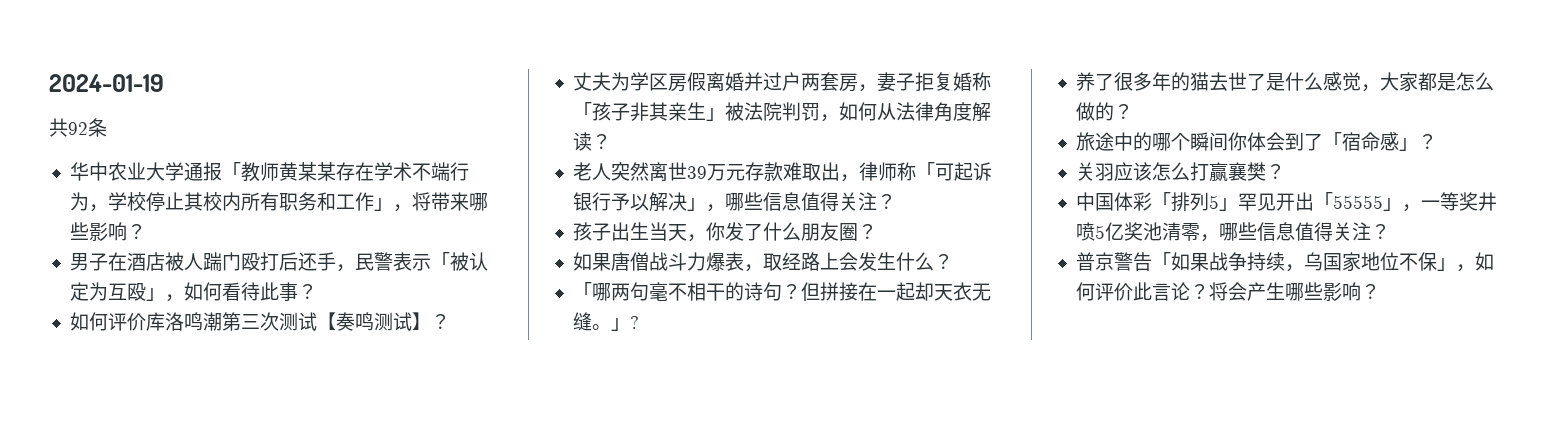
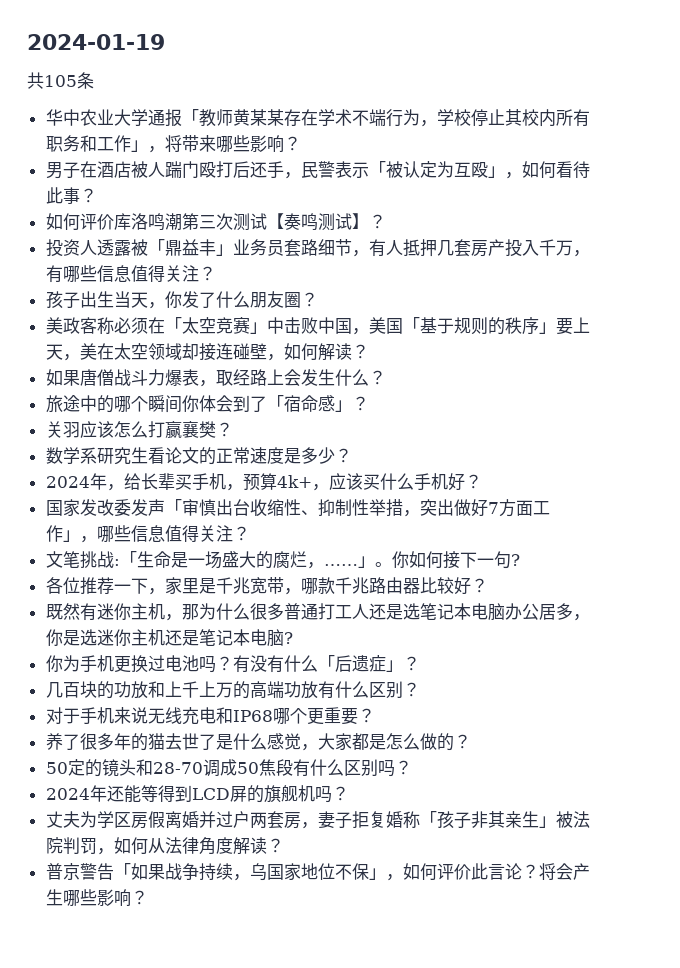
[68,122,88,135] 92 -> [44,75,77,87] 105
(450, 321) none -> [45,239,590,257] [45,265,216,283] [45,291,318,309] [45,316,590,335] [45,343,369,361] [45,369,386,387] [45,395,369,413] [45,421,233,438] [45,447,352,465] [45,473,482,491] [45,499,550,517] [45,525,250,543] [45,551,520,569] [45,577,488,595] [45,603,590,621] [45,629,293,647] [45,655,420,673] [45,681,420,699] [45,707,375,725] [45,733,471,751] [45,759,412,777] [45,785,349,803] // 投资人透露被「鼎益丰」业务员套路细节，有人抵押几套房产投入千万，有哪些信息值得关注？ // 孩子出生当天，你发了什么朋友圈？ // 美政客称必须在「太空竞赛」中击败中国，美国「基于规则的秩序」要上天，美在太空领域却接连碰壁，如何解读？ // 如果唐僧战斗力爆表，取经路上会发生什么？ // 旅途中的哪个瞬间你体会到了「宿命感」？ // 关羽应该怎么打赢襄樊？ // 数学系研究生看论文的正常速度是多少？ // 2024年，给长辈买手机，预算4k+，应该买什么手机好？ // 国家发改委发声「审慎出台收缩性、抑制性举措，突出做好7方面工作」，哪些信息值得关注？ // 文笔挑战:「生命是一场盛大的腐烂，……」。你如何接下一句? // 各位推荐一下，家里是千兆宽带，哪款千兆路由器比较好？ // 既然有迷你主机，那为什么很多普通打工人还是选笔记本电脑办公居多，你是选迷你主机还是笔记本电脑? // 你为手机更换过电池吗？有没有什么「后遗症」？ // 几百块的功放和上千上万的高端功放有什么区别？ // 对于手机来说无线充电和IP68哪个更重要？ // 养了很多年的猫去世了是什么感觉，大家都是怎么做的？ // 50定的镜头和28-70调成50焦段有什么区别吗？ // 2024年还能等得到LCD屏的旗舰机吗？
[572,162,992,182] [572,192,896,212] [572,222,877,242] [572,252,953,272] [572,282,991,301] [572,312,639,331] [1075,72,1494,92] [1075,102,1133,121] [1075,132,1437,151] [1075,162,1285,182] [1075,192,1497,212] [1075,222,1390,242] // 老人突然离世39万元存款难取出，律师称「可起诉银行予以解决」，哪些信息值得关注？ // 孩子出生当天，你发了什么朋友圈？ // 如果唐僧战斗力爆表，取经路上会发生什么？ // 「哪两句毫不相干的诗句？但拼接在一起却天衣无缝。」? // 养了很多年的猫去世了是什么感觉，大家都是怎么做的？ // 旅途中的哪个瞬间你体会到了「宿命感」？ // 关羽应该怎么打赢襄樊？ // 中国体彩「排列5」罕见开出「55555」，一等奖井喷5亿奖池清零，哪些信息值得关注？ -> (284, 845) none

